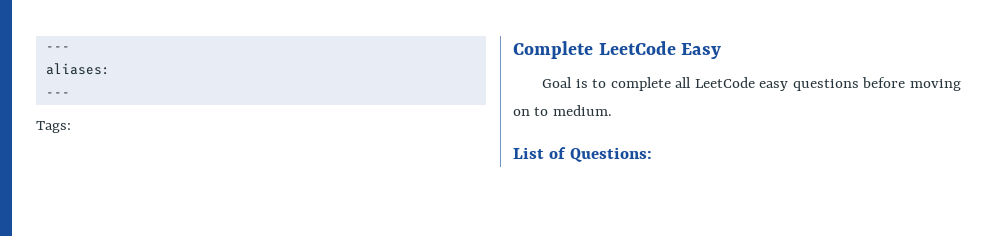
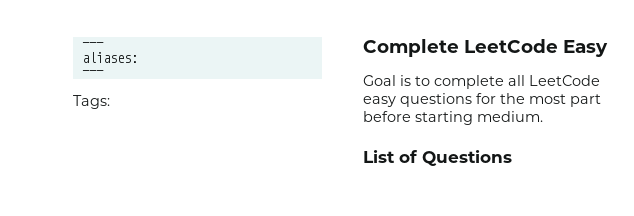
[862,77,961,91] [513,107,549,116] before moving on to -> [476,93,601,107] [363,111,473,125] for the most part before starting
[570,147,653,162] Questions: -> [422,150,512,166] Questions

